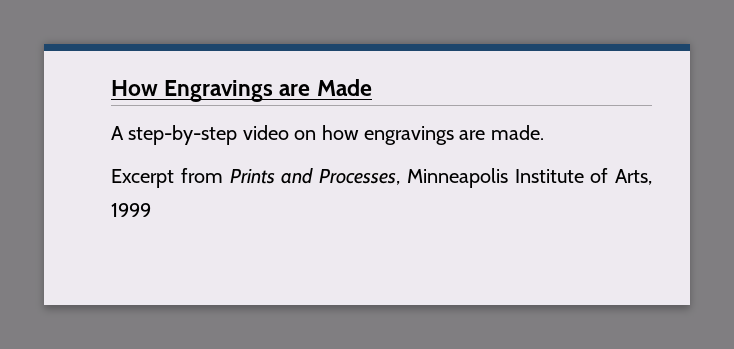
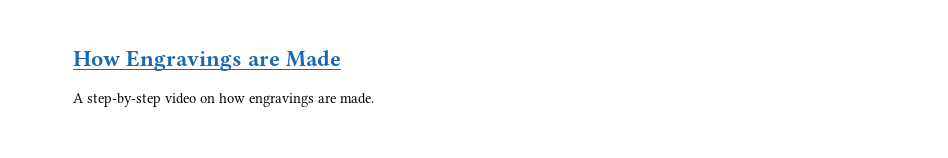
[111,168,652,188] [111,203,151,217] // Excerpt from Prints and Processes, Minneapolis Institute of Arts, 1999 -> (374, 98) none

